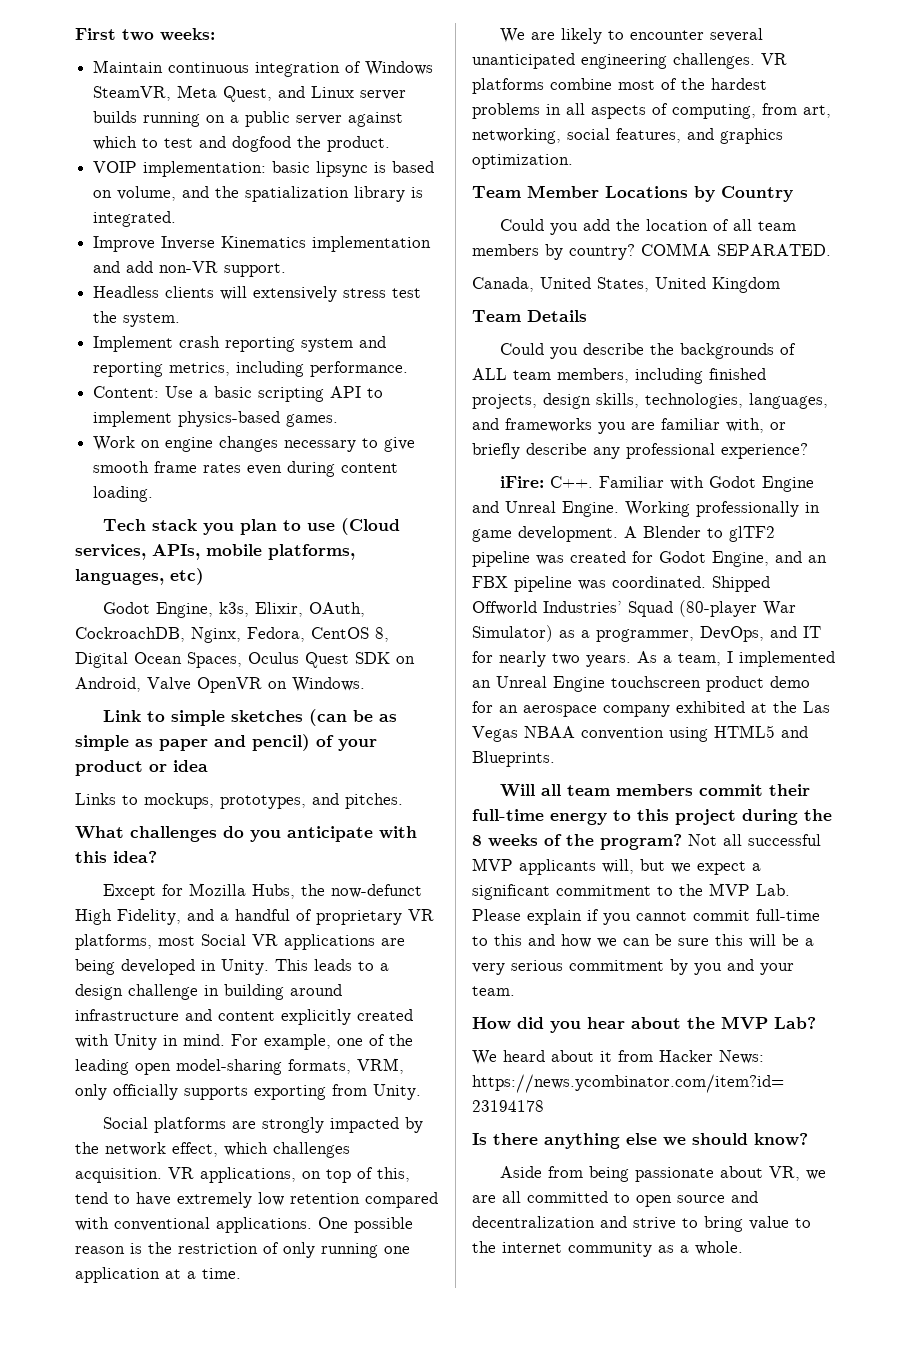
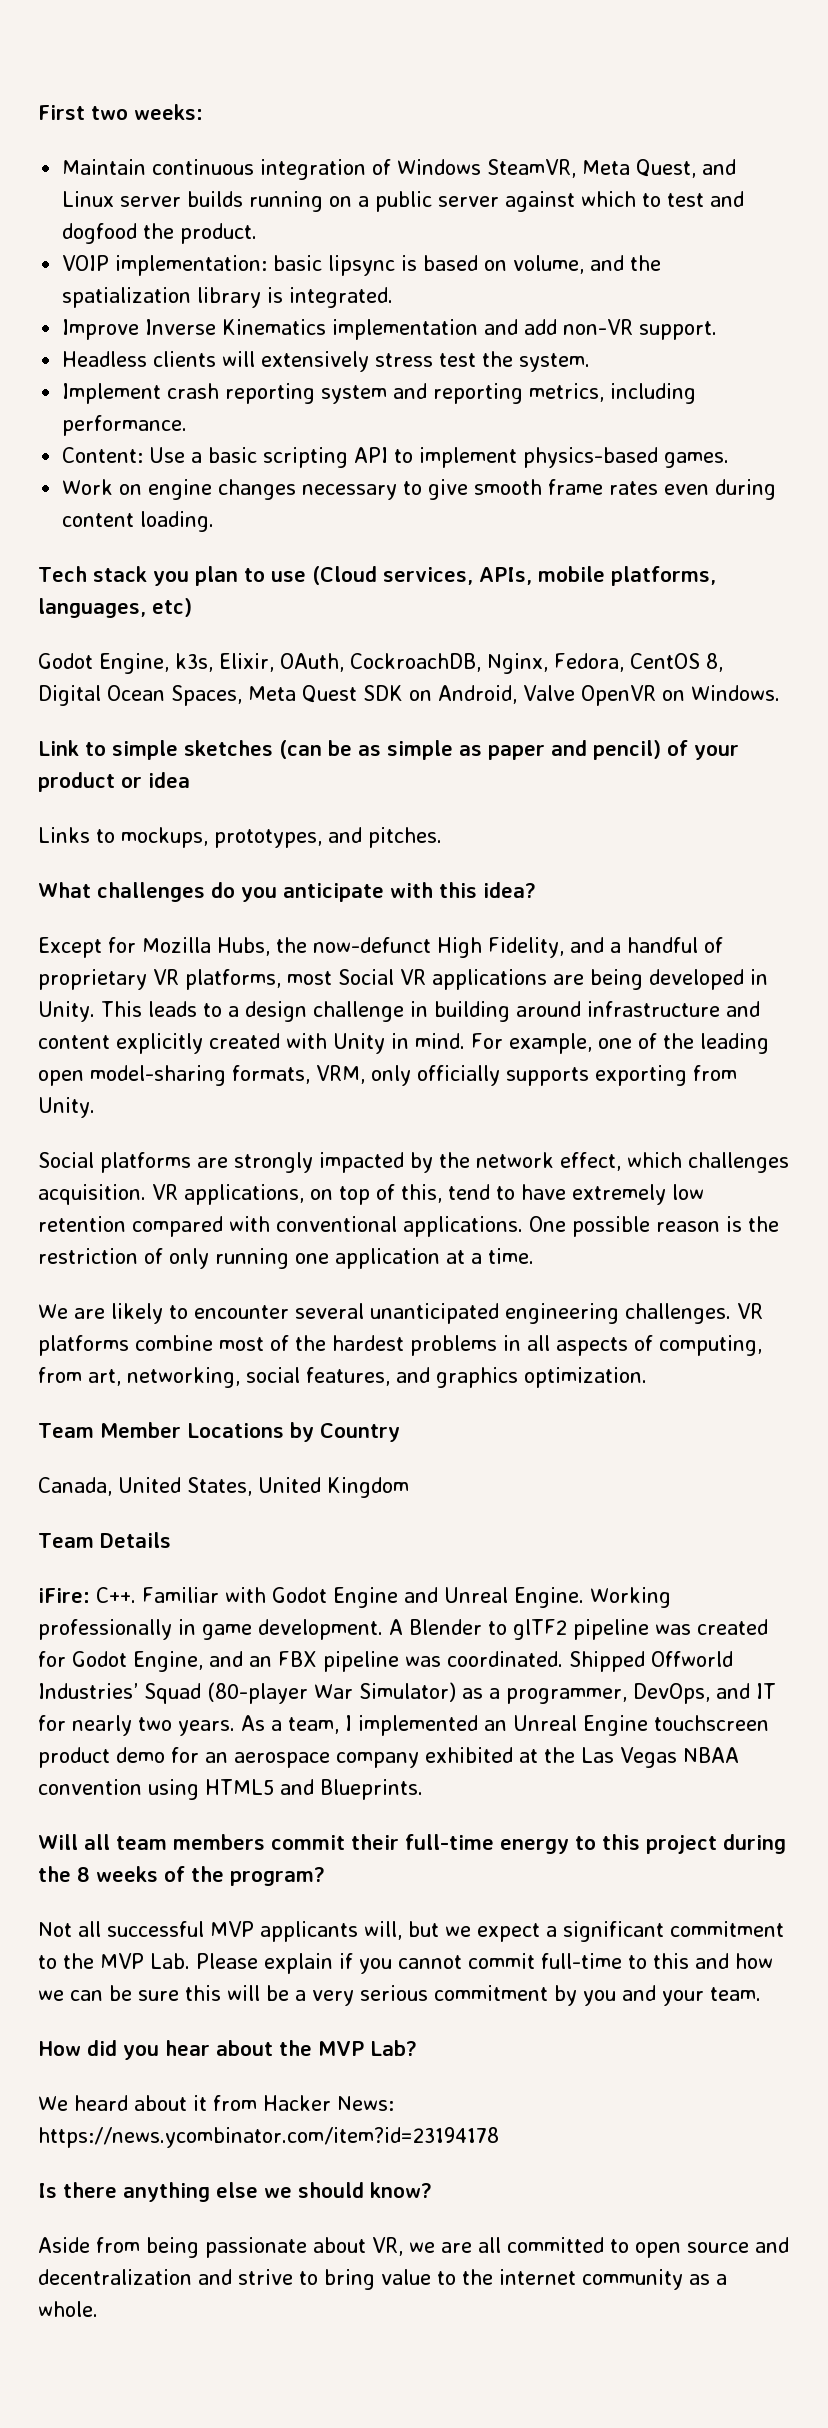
[248,652,299,664] Oculus -> [248,686,296,701] Meta
[500,219,797,235] [472,243,831,260] // Could you add the location of all team members by country? COMMA SEPARATED. -> (400, 1432) none
[500,343,797,359] [472,368,766,384] [472,393,828,409] [472,418,786,434] [472,443,808,459] // Could you describe the backgrounds of ALL team members, including finished projects, design skills, technologies, languages, and frameworks you are familiar with, or briefly describe any professional experience? -> (171, 1540) none
(682, 842) none -> (325, 1876) //

